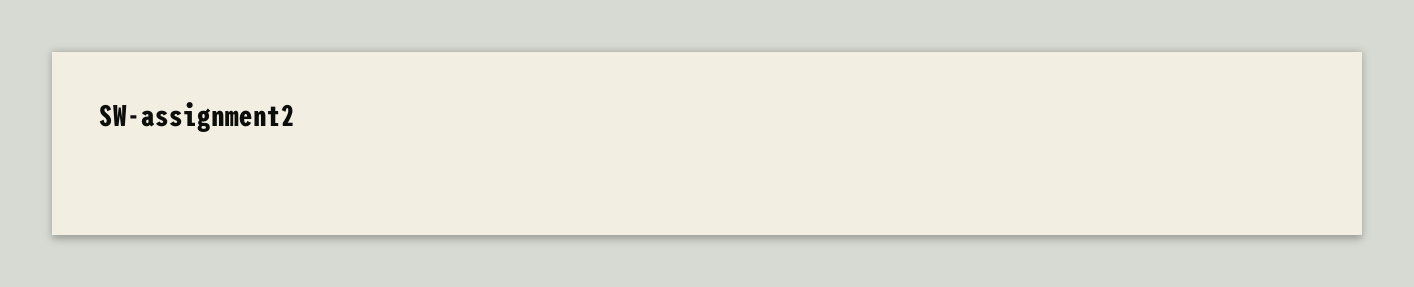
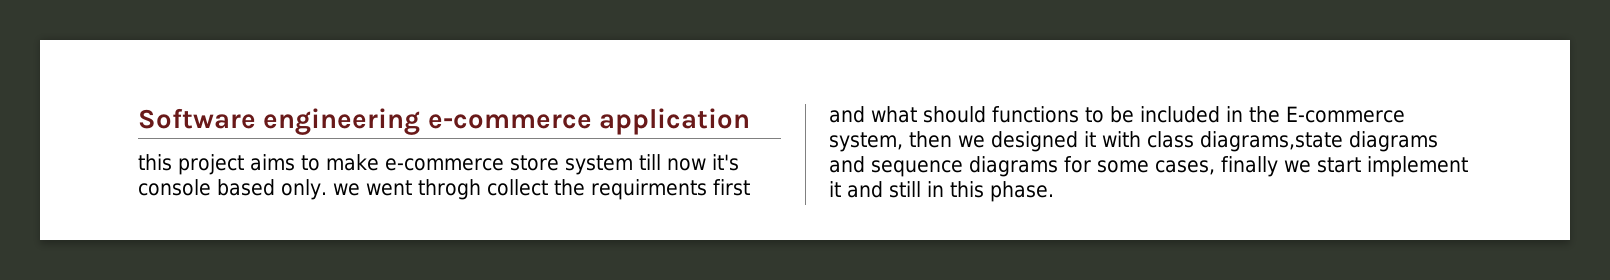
[99,102,295,132] SW-assignment2 -> [138,108,751,135] [138,154,739,175] [138,179,750,200] [829,106,1405,123] [829,131,1438,152] [829,156,1468,177] [829,181,1054,202] Software engineering e-commerce application // this project aims to make e-commerce store system till now it's console based only. we went throgh collect the requirments first and what should functions to be included in the E-commerce system, then we designed it with class diagrams,state diagrams and sequence diagrams for some cases, finally we start implement it and still in this phase.

